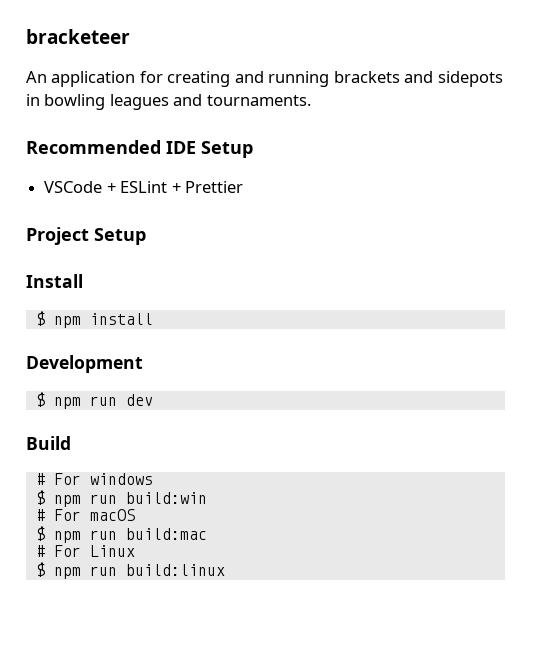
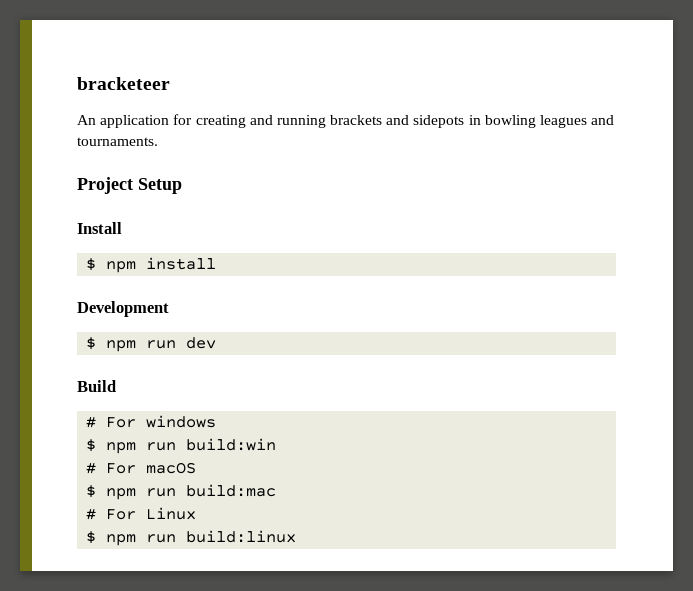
[26,140,253,158] [44,181,243,193] // Recommended IDE Setup // VSCode + ESLint + Prettier -> (158, 141) none

